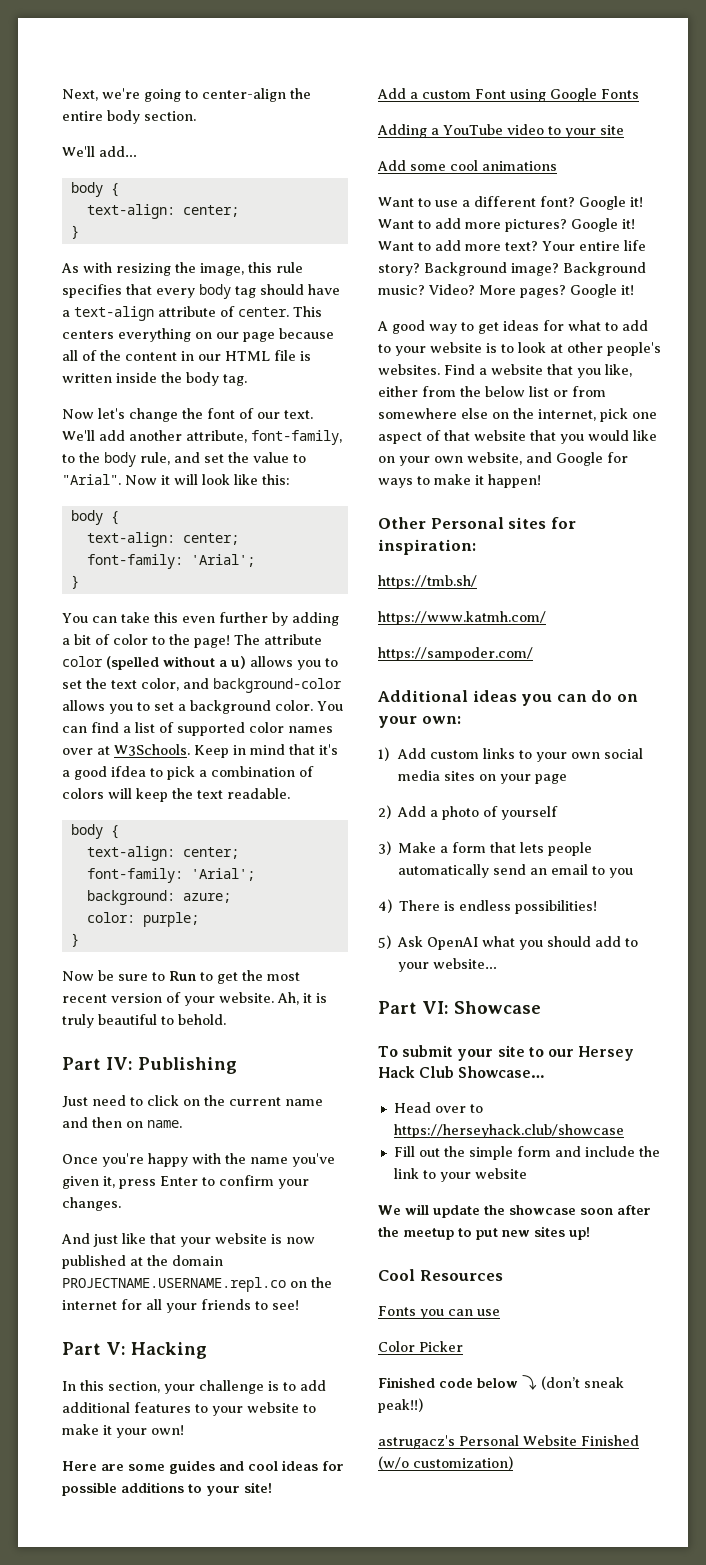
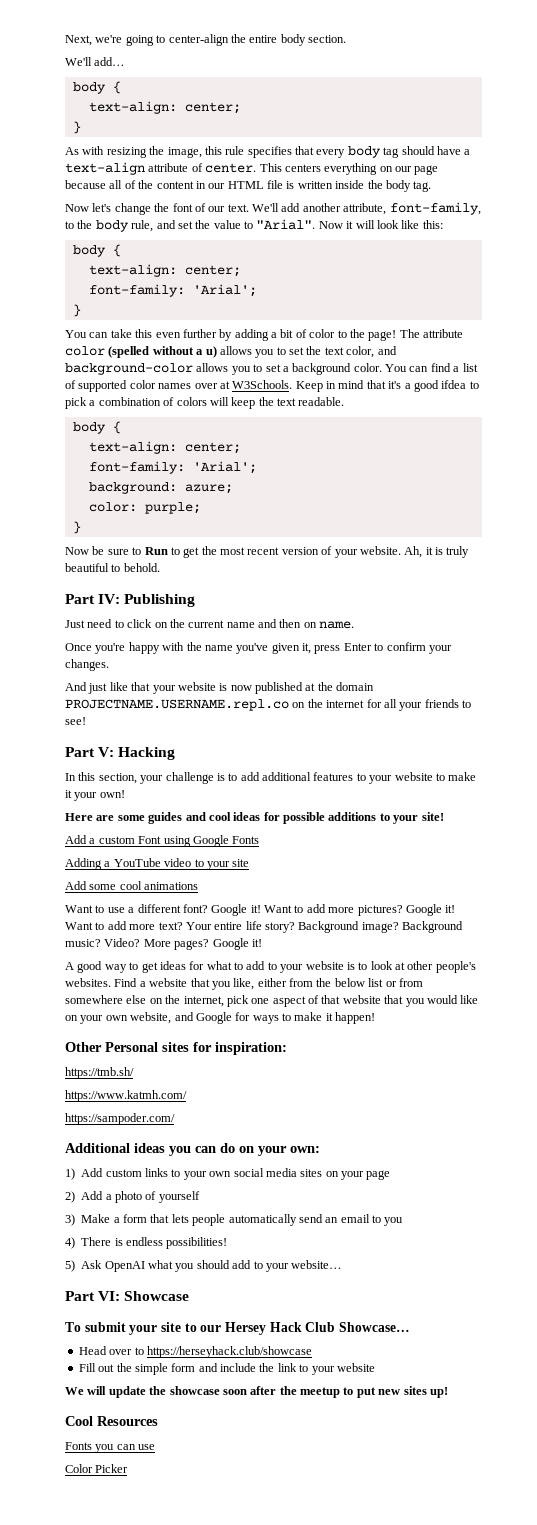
[378,1375,624,1390] [378,1398,423,1413] [378,1435,639,1449] [378,1456,513,1470] // Finished code below ⤵ (don’t sneak peak!!) // astrugacz's Personal Website Finished (w/o customization) -> (129, 1468) none

